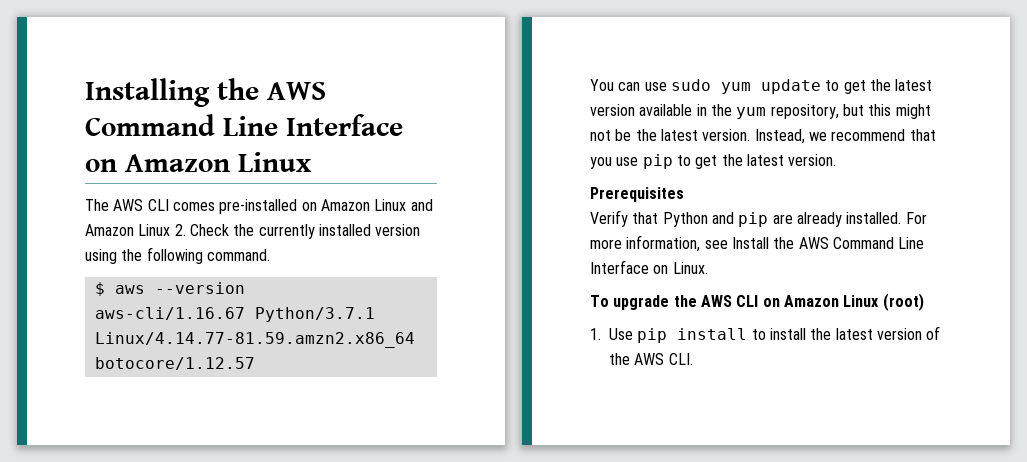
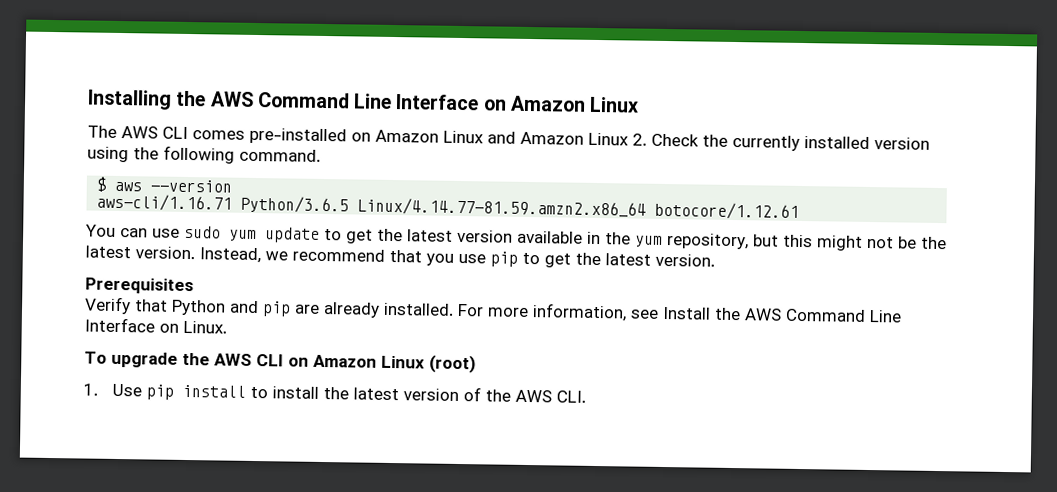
[94,307,375,322] [94,332,415,348] [94,357,255,370] aws-cli/1.16.67 Python/3.7.1 Linux/4.14.77-81.59.amzn2.x86_64 botocore/1.12.57 -> [96,193,800,220] aws-cli/1.16.71 Python/3.6.5 Linux/4.14.77-81.59.amzn2.x86_64 botocore/1.12.61

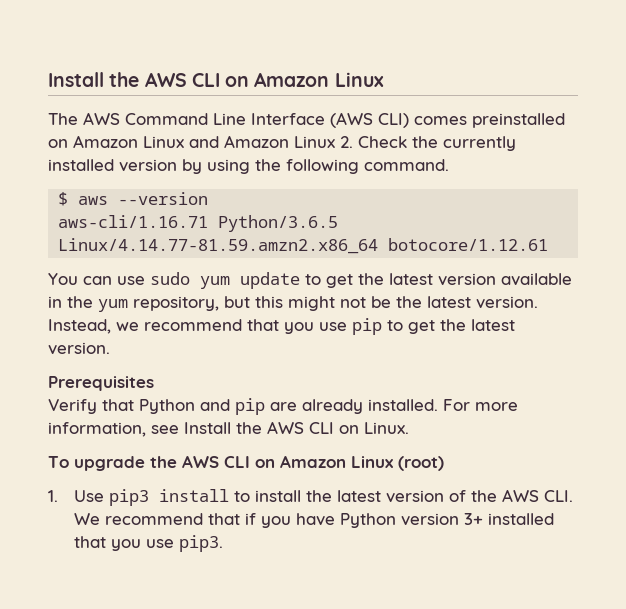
[87,89,480,111] Installing the AWS Command Line Interface -> [48,72,220,87] Install the AWS CLI
[162,126,347,145] CLI comes pre-installed -> [125,112,565,128] Command Line Interface (AWS CLI) comes preinstalled
(930, 143) none -> [182,159,202,174] by
[785,308,902,323] [84,317,155,333] Command Line Interface -> [309,422,334,434] CLI
[146,384,175,400] pip -> [109,489,150,506] pip3
(587, 396) none -> [74,513,555,528] [74,535,224,552] We recommend that if you have Python version 3+ installed that you use pip3.

